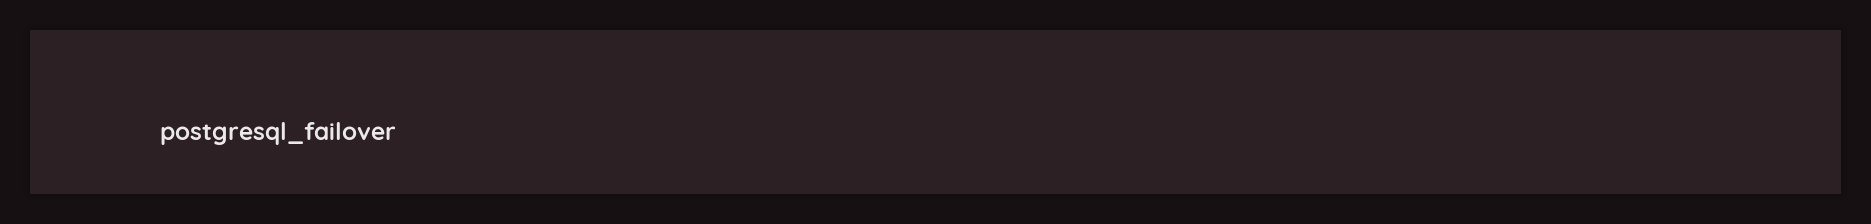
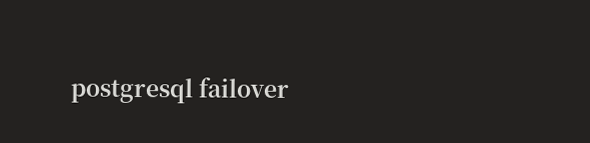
[160,122,396,145] postgresql_failover -> [70,77,290,104] postgresql failover

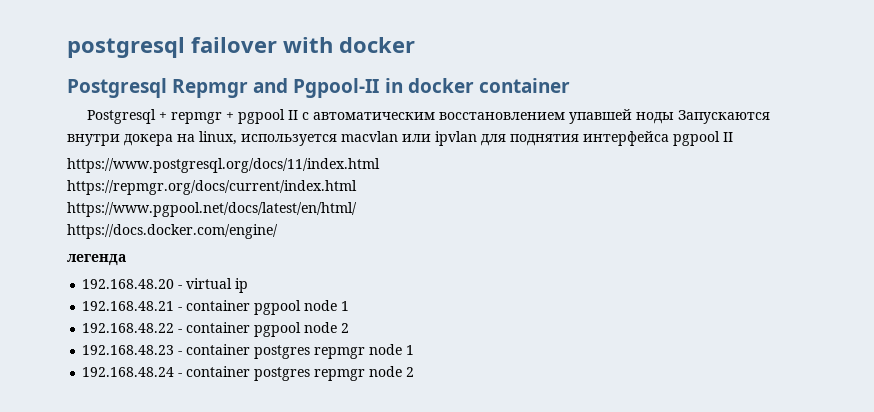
(290, 87) none -> [283,37,415,53] [67,78,570,98] [87,109,771,124] [67,131,733,146] [67,158,380,173] [67,180,357,195] [67,202,357,217] [67,224,278,239] [67,254,126,266] [82,278,249,293] [82,300,350,315] [82,322,350,337] [82,344,415,359] [82,366,415,381] with docker // Postgresql Repmgr and Pgpool-II in docker container // Postgresql + repmgr + pgpool II с автоматическим восстановлением упавшей ноды Запускаются внутри докера на linux, используется macvlan или ipvlan для поднятия интерфейса pgpool II // https://www.postgresql.org/docs/11/index.html // https://repmgr.org/docs/current/index.html // https://www.pgpool.net/docs/latest/en/html/ // https://docs.docker.com/engine/ // легенда // 192.168.48.20 - virtual ip // 192.168.48.21 - container pgpool node 1 // 192.168.48.22 - container pgpool node 2 // 192.168.48.23 - container postgres repmgr node 1 // 192.168.48.24 - container postgres repmgr node 2

